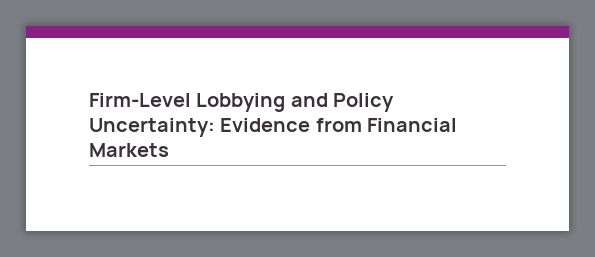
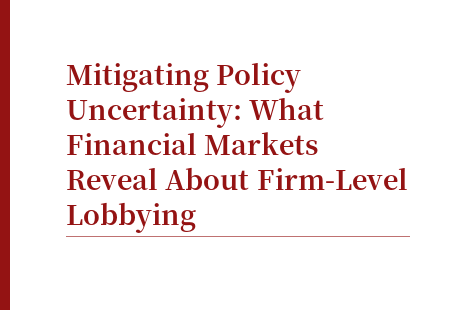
[89,93,395,112] [89,118,458,137] [89,143,169,157] Firm-Level Lobbying and Policy Uncertainty: Evidence from Financial Markets -> [66,62,302,93] [66,97,325,128] [66,132,319,155] [66,167,408,190] [66,202,196,233] Mitigating Policy Uncertainty: What Financial Markets Reveal About Firm-Level Lobbying

